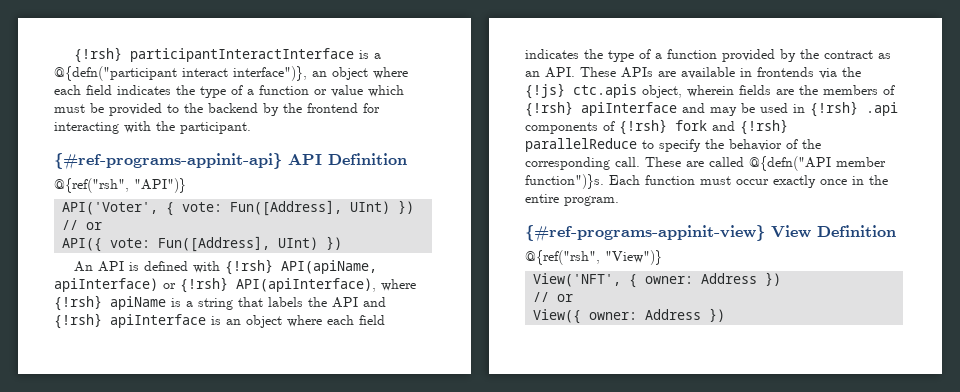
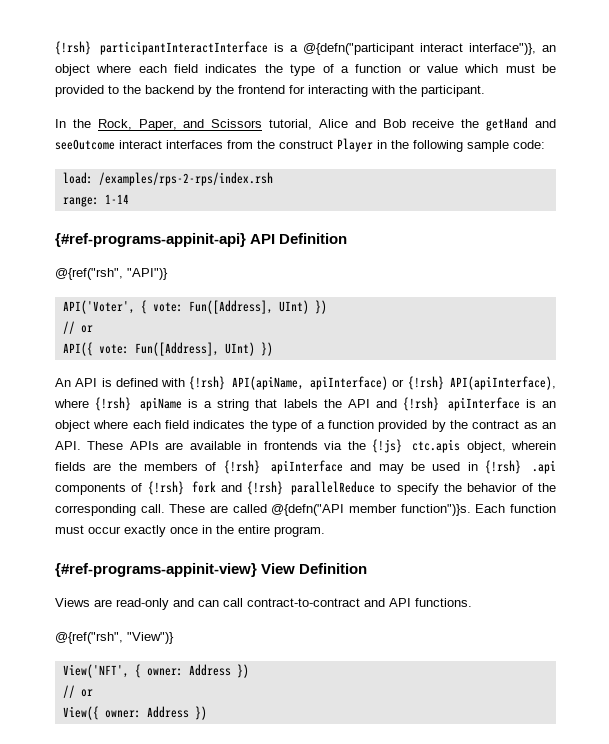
(251, 128) none -> [55,117,557,131] [55,138,545,152] [62,172,273,186] [62,194,129,207] // In the Rock, Paper, and Scissors tutorial, Alice and Bob receive the getHand and seeOutcome interact interfaces from the construct Player in the following sample code: // load: /examples/rps-2-rps/index.rsh // range: 1-14
(896, 231) none -> [55,598,472,610] // Views are read-only and can call contract-to-contract and API functions.

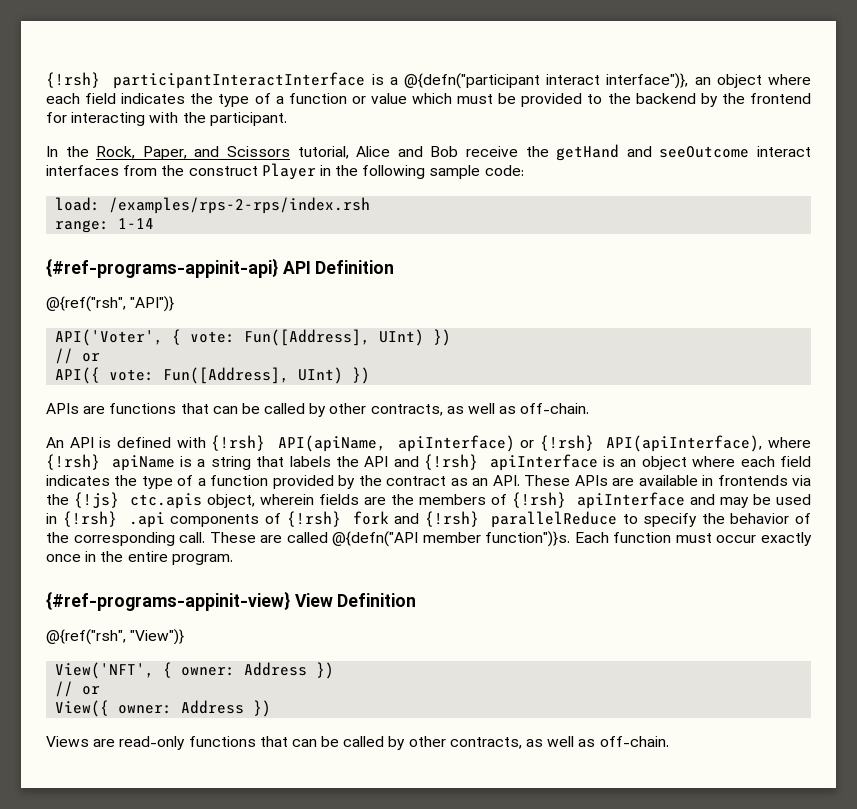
(273, 349) none -> [46,403,590,417] // APIs are functions that can be called by other contracts, as well as off-chain.
[55,598,472,610] // Views are read-only and can call contract-to-contract and API functions. -> (417, 600) none
(207, 713) none -> [46,736,669,750] // Views are read-only functions that can be called by other contracts, as well as off-chain.

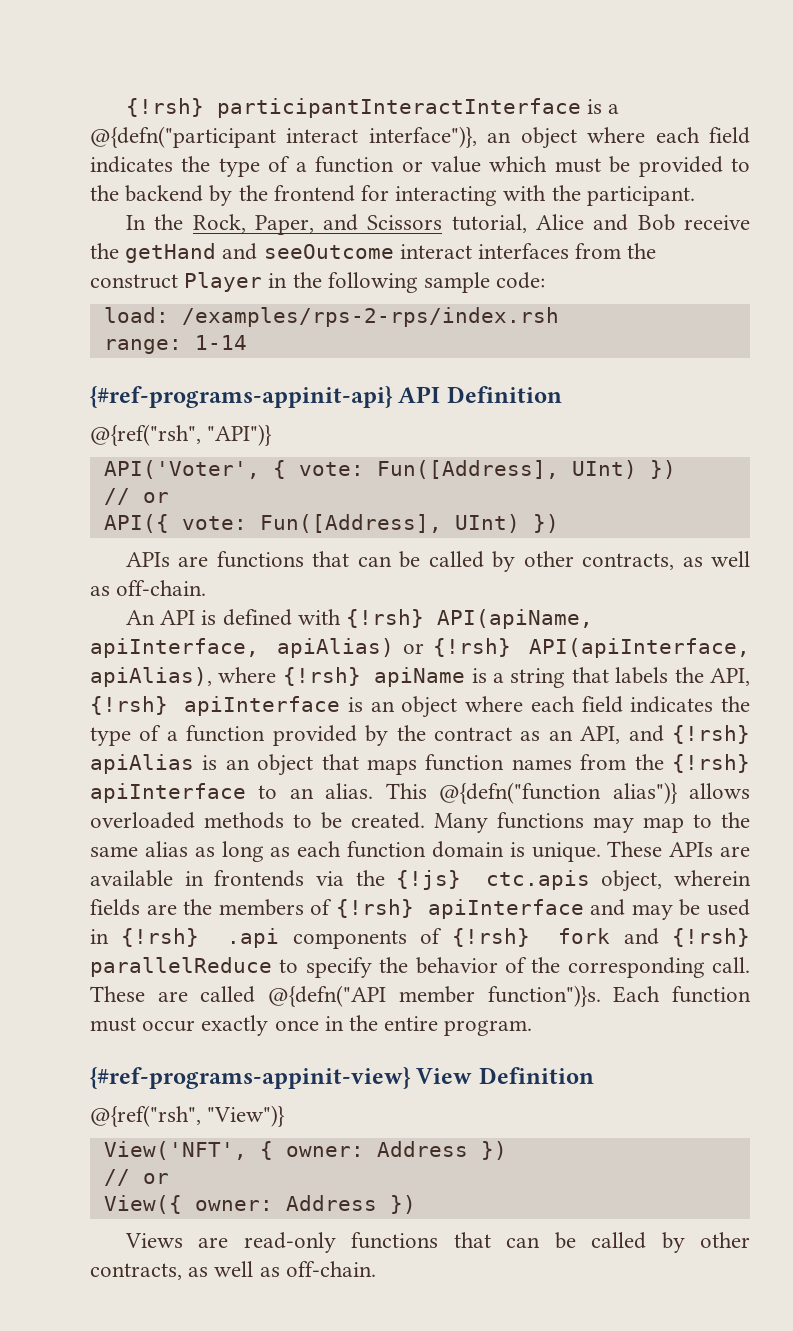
[397,435,763,452] apiInterface) or {!rsh} API(apiInterface), -> [90,638,751,658] [90,667,212,687] apiInterface, apiAlias) or {!rsh} API(apiInterface, apiAlias),
[364,456,419,467] API and -> [710,668,751,686] API,
[492,475,520,486] API. -> [580,725,750,744] [90,754,750,776] [90,782,750,804] [90,812,750,833] [90,841,601,862] API, and {!rsh} apiAlias is an object that maps function names from the {!rsh} apiInterface to an alias. This @{defn("function alias")} allows overloaded methods to be created. Many functions may map to the same alias as long as each function domain is unique.

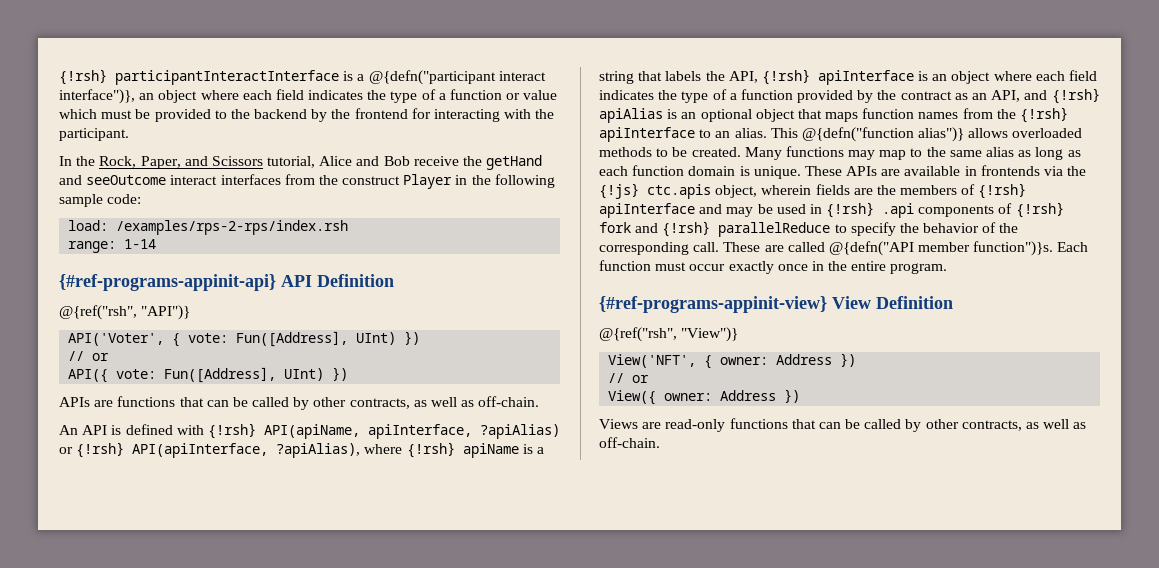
[277,638,395,658] apiAlias) -> [479,424,560,439] ?apiAlias)
[90,667,212,687] apiAlias), -> [276,443,361,458] ?apiAlias),
(250, 764) none -> [700,109,752,122] optional

